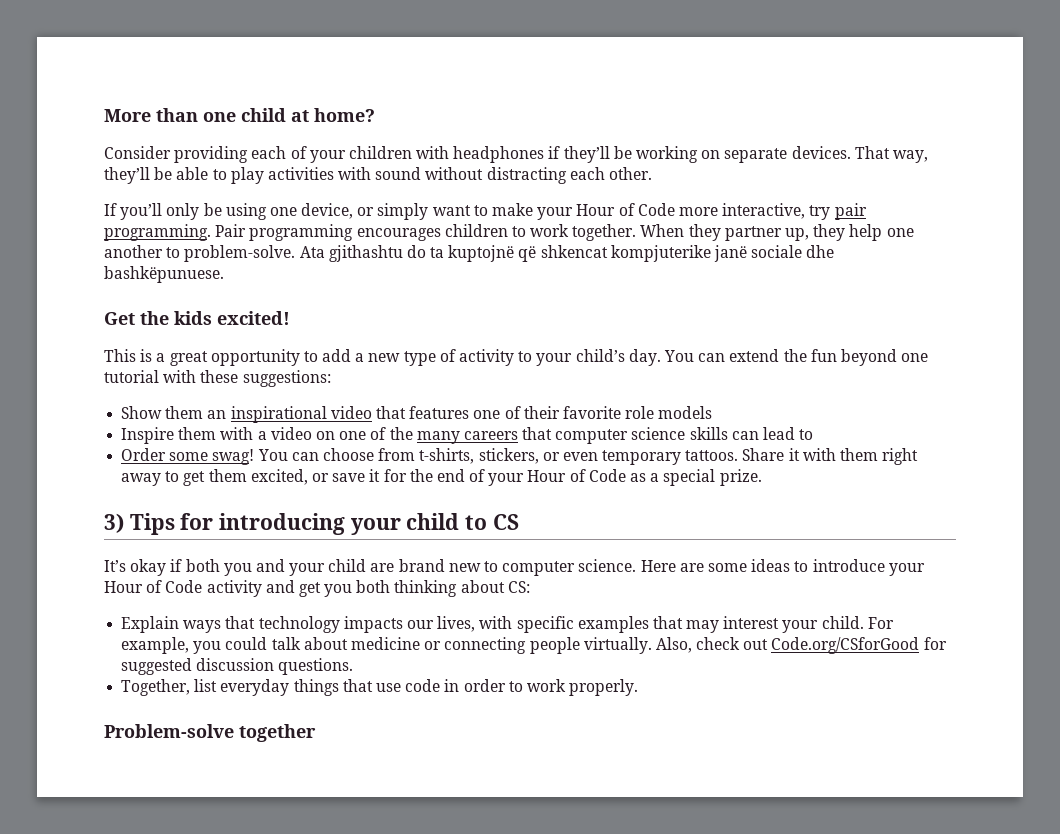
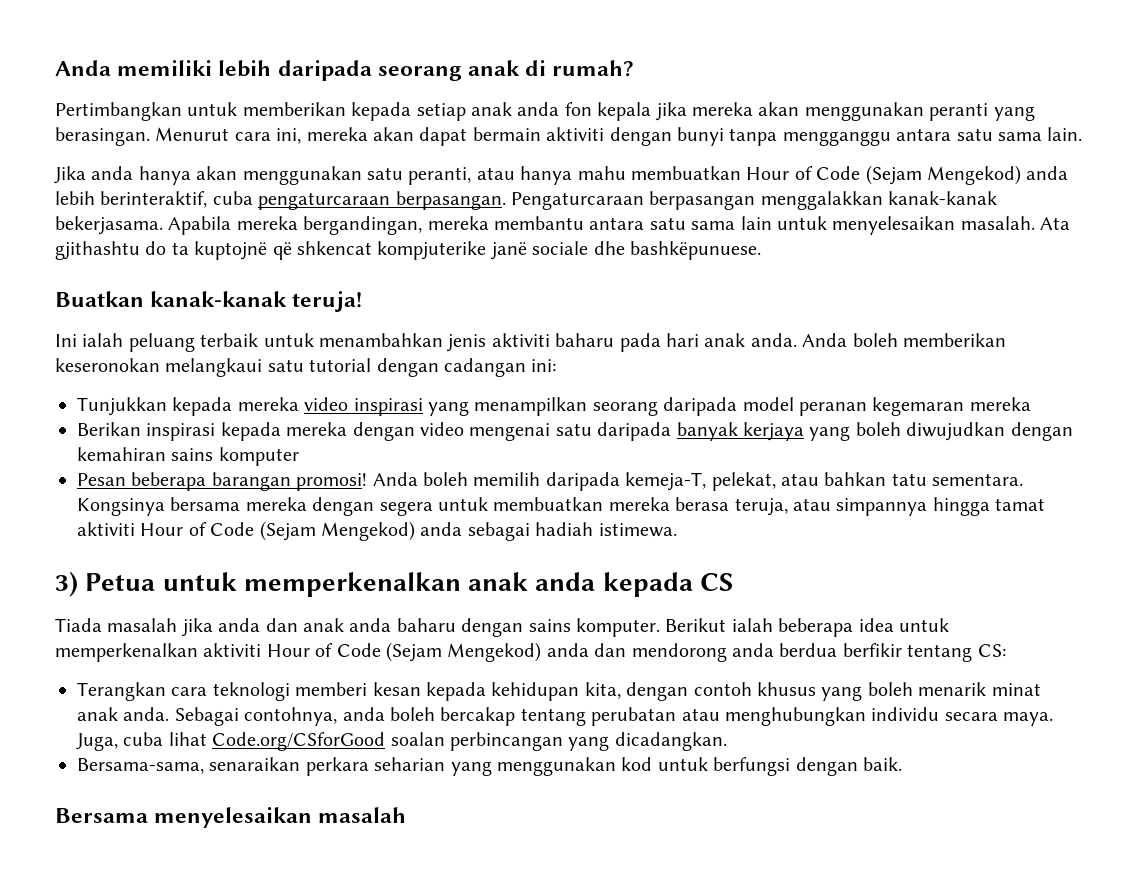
[104,108,375,122] [104,146,928,163] [104,167,653,184] [104,203,867,220] [104,224,914,241] [104,245,296,262] More than one child at home? // Consider providing each of your children with headphones if they’ll be working on separate devices. That way, they’ll be able to play activities with sound without distracting each other. // If you’ll only be using one device, or simply want to make your Hour of Code more interactive, try pair programming. Pair programming encourages children to work together. When they partner up, they help one another to problem-solve. -> [55,60,635,81] [55,102,1035,121] [55,127,1083,146] [54,165,1069,185] [55,191,998,210] [55,216,1035,235] Anda memiliki lebih daripada seorang anak di rumah? // Pertimbangkan untuk memberikan kepada setiap anak anda fon kepala jika mereka akan menggunakan peranti yang berasingan. Menurut cara ini, mereka akan dapat bermain aktiviti dengan bunyi tanpa mengganggu antara satu sama lain. // Jika anda hanya akan menggunakan satu peranti, atau hanya mahu membuatkan Hour of Code (Sejam Mengekod) anda lebih berinteraktif, cuba pengaturcaraan berpasangan. Pengaturcaraan berpasangan menggalakkan kanak-kanak bekerjasama. Apabila mereka bergandingan, mereka membantu antara satu sama lain untuk menyelesaikan masalah.
[104,311,290,325] [104,349,929,366] [104,370,331,387] [121,406,713,423] [121,427,814,444] [121,448,919,465] [121,469,762,486] [104,513,519,535] [104,559,925,576] [104,580,530,597] [121,616,894,633] [121,637,947,654] [121,658,354,675] [121,679,639,696] [104,724,316,742] Get the kids excited! // This is a great opportunity to add a new type of activity to your child’s day. You can extend the fun beyond one tutorial with these suggestions: // Show them an inspirational video that features one of their favorite role models // Inspire them with a video on one of the many careers that computer science skills can lead to // Order some swag! You can choose from t-shirts, stickers, or even temporary tattoos. Share it with them right away to get them excited, or save it for the end of your Hour of Code as a special prize. // 3) Tips for introducing your child to CS // It’s okay if both you and your child are brand new to computer science. Here are some ideas to introduce your Hour of Code activity and get you both thinking about CS: // Explain ways that technology impacts our lives, with specific examples that may interest your child. For example, you could talk about medicine or connecting people virtually. Also, check out Code.org/CSforGood for suggested discussion questions. // Together, list everyday things that use code in order to work properly. // Problem-solve together -> [55,291,363,312] [55,333,1006,352] [55,358,557,377] [77,397,1031,416] [77,422,1073,441] [77,447,299,466] [77,472,1024,491] [77,497,1046,516] [77,521,677,541] [55,571,735,597] [55,618,949,637] [55,642,1006,662] [77,682,1041,701] [77,707,1054,726] [76,732,727,751] [77,757,902,776] [55,807,407,828] Buatkan kanak-kanak teruja! // Ini ialah peluang terbaik untuk menambahkan jenis aktiviti baharu pada hari anak anda. Anda boleh memberikan keseronokan melangkaui satu tutorial dengan cadangan ini: // Tunjukkan kepada mereka video inspirasi yang menampilkan seorang daripada model peranan kegemaran mereka // Berikan inspirasi kepada mereka dengan video mengenai satu daripada banyak kerjaya yang boleh diwujudkan dengan kemahiran sains komputer // Pesan beberapa barangan promosi! Anda boleh memilih daripada kemeja-T, pelekat, atau bahkan tatu sementara. Kongsinya bersama mereka dengan segera untuk membuatkan mereka berasa teruja, atau simpannya hingga tamat aktiviti Hour of Code (Sejam Mengekod) anda sebagai hadiah istimewa. // 3) Petua untuk memperkenalkan anak anda kepada CS // Tiada masalah jika anda dan anak anda baharu dengan sains komputer. Berikut ialah beberapa idea untuk memperkenalkan aktiviti Hour of Code (Sejam Mengekod) anda dan mendorong anda berdua berfikir tentang CS: // Terangkan cara teknologi memberi kesan kepada kehidupan kita, dengan contoh khusus yang boleh menarik minat anak anda. Sebagai contohnya, anda boleh bercakap tentang perubatan atau menghubungkan individu secara maya. Juga, cuba lihat Code.org/CSforGood soalan perbincangan yang dicadangkan. // Bersama-sama, senaraikan perkara seharian yang menggunakan kod untuk berfungsi dengan baik. // Bersama menyelesaikan masalah

